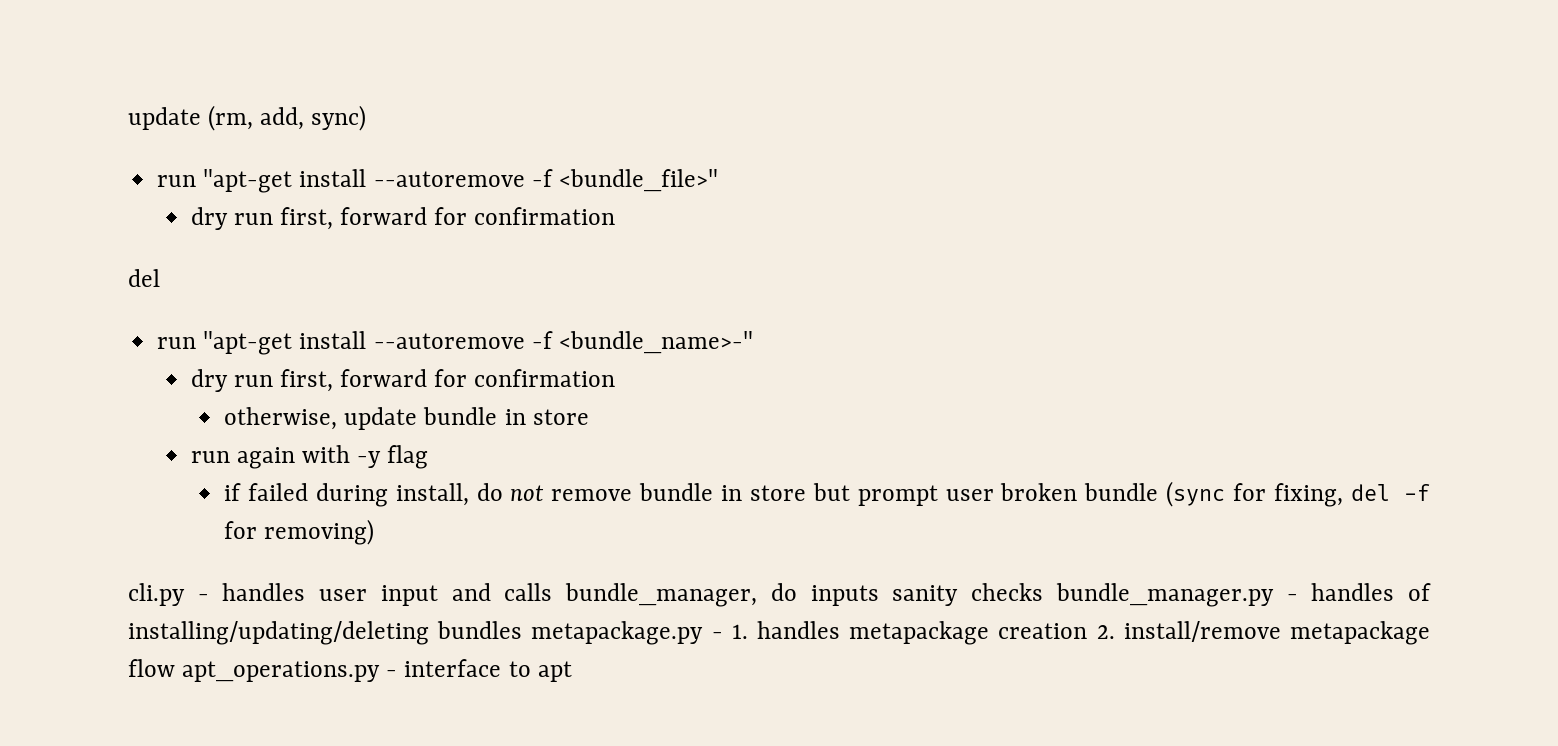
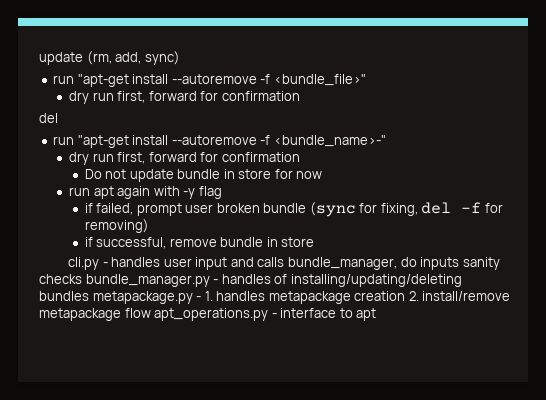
[224,407,338,430] otherwise, -> [84,169,127,179] Do not
[190,451,230,463] // run -> [274,169,323,179] [69,186,114,199] for now // run apt
[248,483,850,507] failed during install, do not remove bundle in store but -> [96,203,134,215] failed,
(375, 532) none -> [84,237,315,249] // if successful, remove bundle in store

